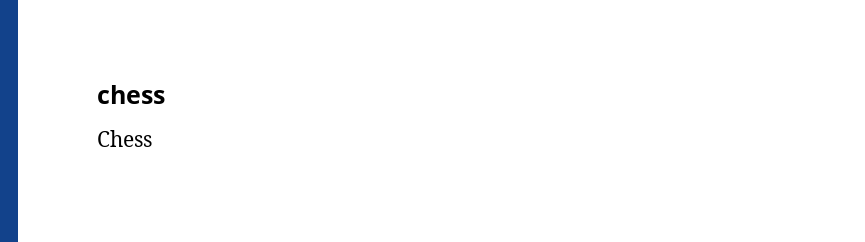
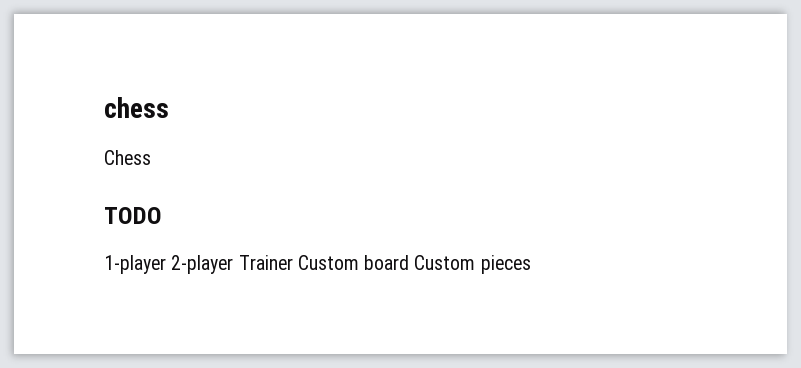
(152, 138) none -> [104,207,162,224] [104,255,531,274] // TODO // 1-player 2-player Trainer Custom board Custom pieces

